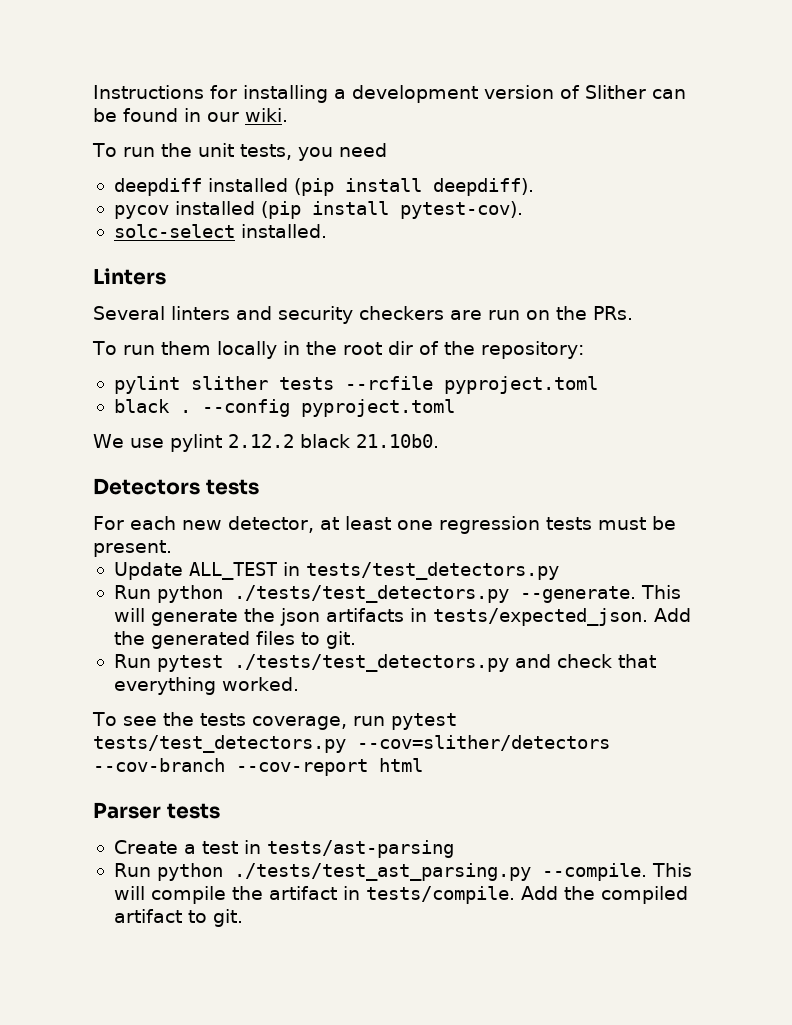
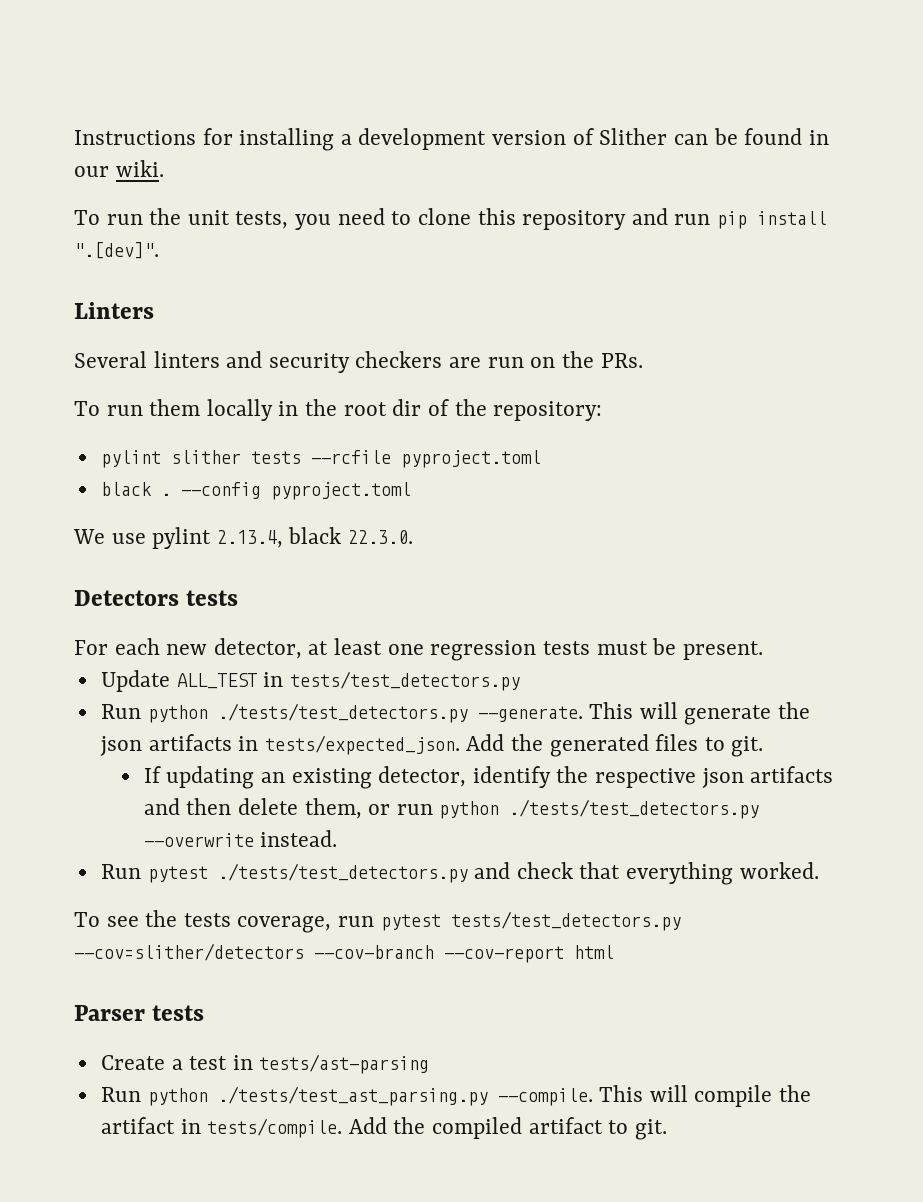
[113,178,534,196] [113,201,523,219] [113,224,327,238] // deepdiff installed (pip install deepdiff). // pycov installed (pip install pytest-cov). // solc-select installed. -> [391,208,827,230] [74,242,159,259] to clone this repository and run pip install ".[dev]".
[227,434,439,448] 2.12.2 black 21.10b0. -> [216,527,414,548] 2.13.4, black 22.3.0.
(356, 640) none -> [143,766,834,789] [143,798,760,819] [143,830,338,847] // If updating an existing detector, identify the respective json artifacts and then delete them, or run python ./tests/test_detectors.py --overwrite instead.

